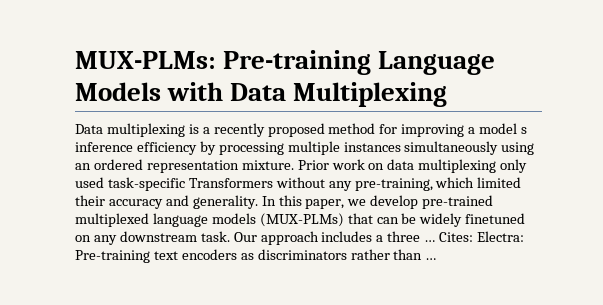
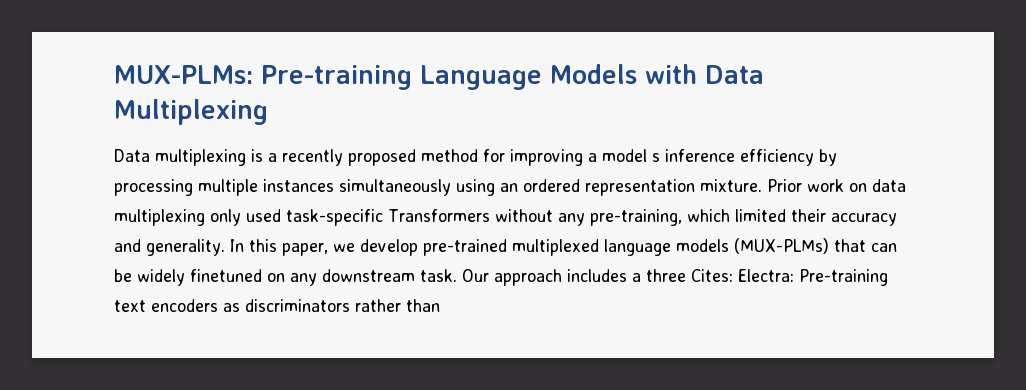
[424,240,436,242] … -> (686, 275) none
[425,258,437,260] … -> (440, 305) none

